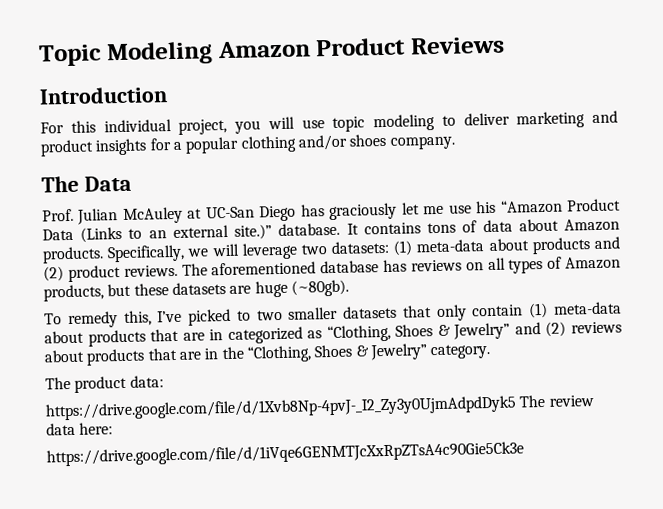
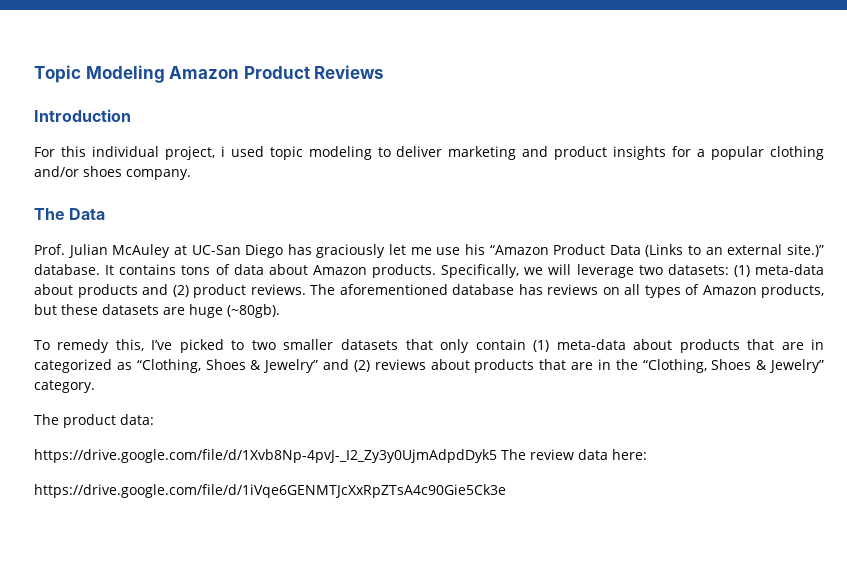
[234,116,325,134] you will use -> [220,146,264,157] i used

